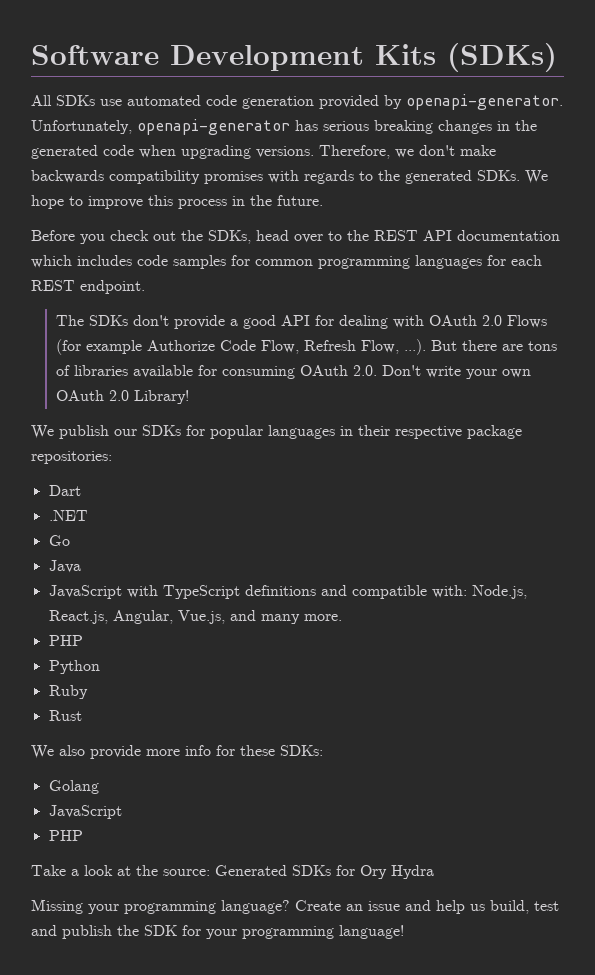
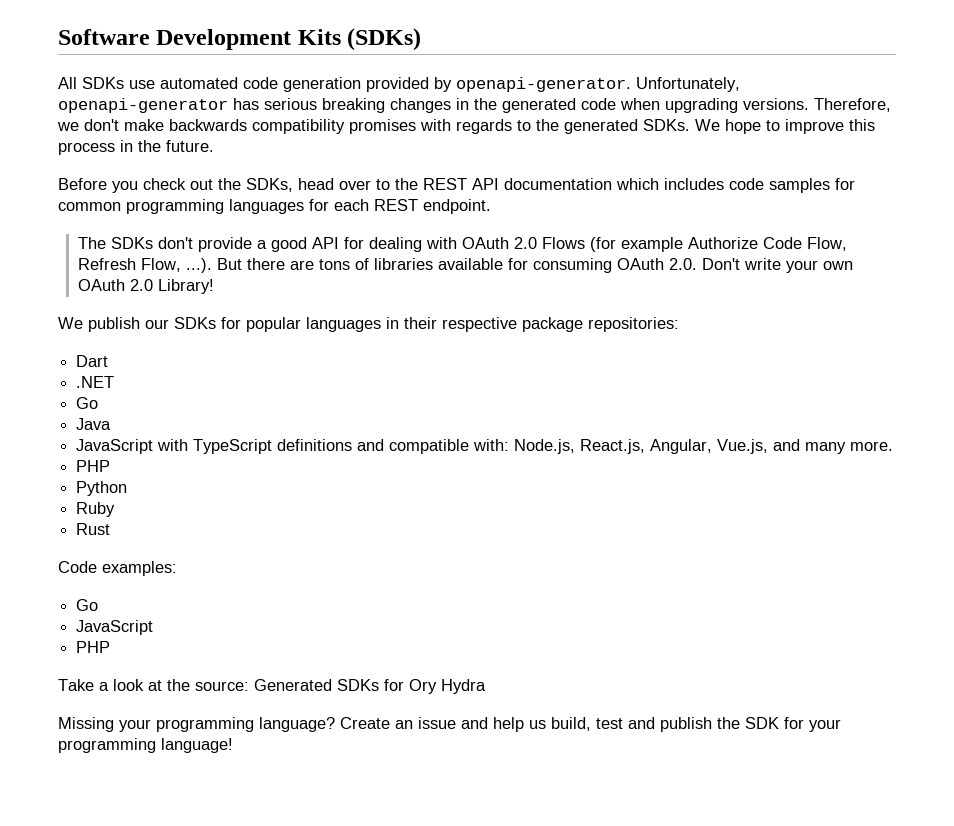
[31,745,323,759] [48,780,99,794] We also provide more info for these SDKs: // Golang -> [58,561,177,576] [76,599,99,611] Code examples: // Go

